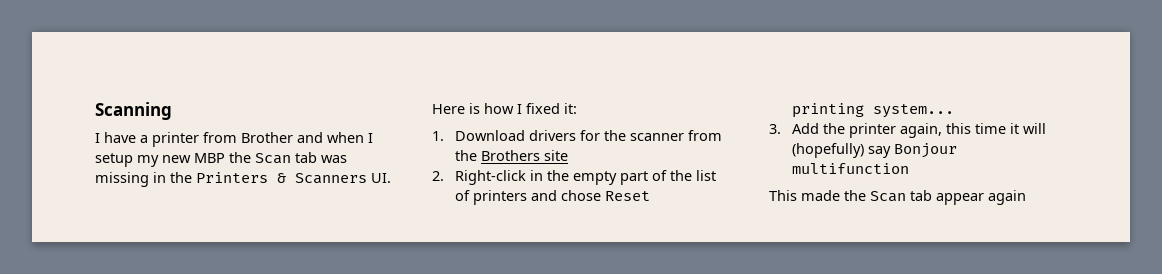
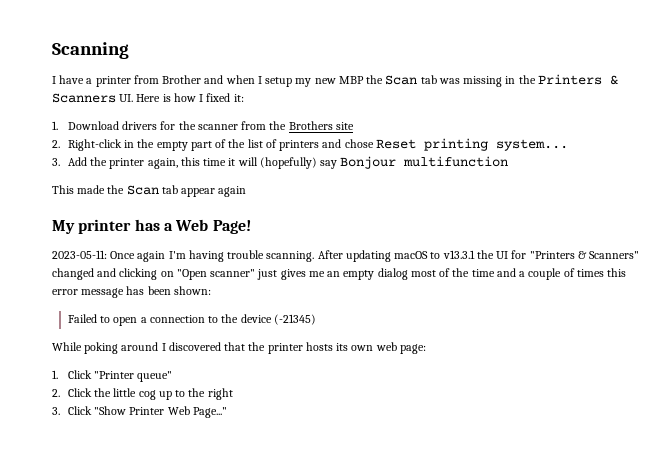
(1026, 197) none -> [52,219,251,234] [52,250,640,262] [52,268,627,280] [52,286,211,298] [67,314,316,326] [52,342,426,354] [52,370,173,382] [52,388,233,400] [52,406,227,418] // My printer has a Web Page! // 2023-05-11: Once again I'm having trouble scanning. After updating macOS to v13.3.1 the UI for "Printers & Scanners" changed and clicking on "Open scanner" just gives me an empty dialog most of the time and a couple of times this error message has been shown: // Failed to open a connection to the device (-21345) // While poking around I discovered that the printer hosts its own web page: // 1. Click "Printer queue" // 2. Click the little cog up to the right // 3. Click "Show Printer Web Page..."

